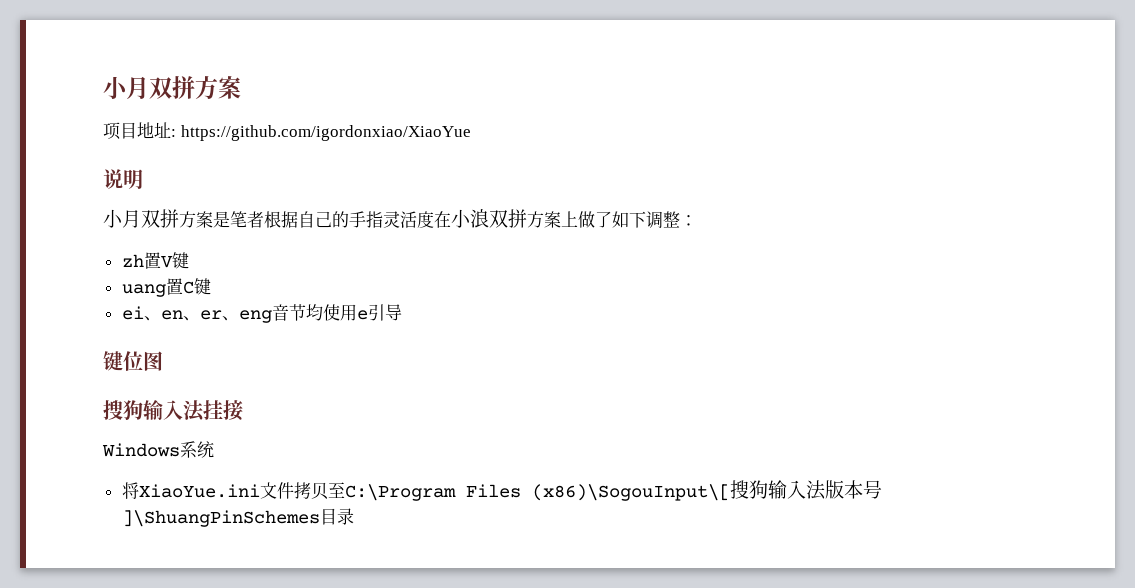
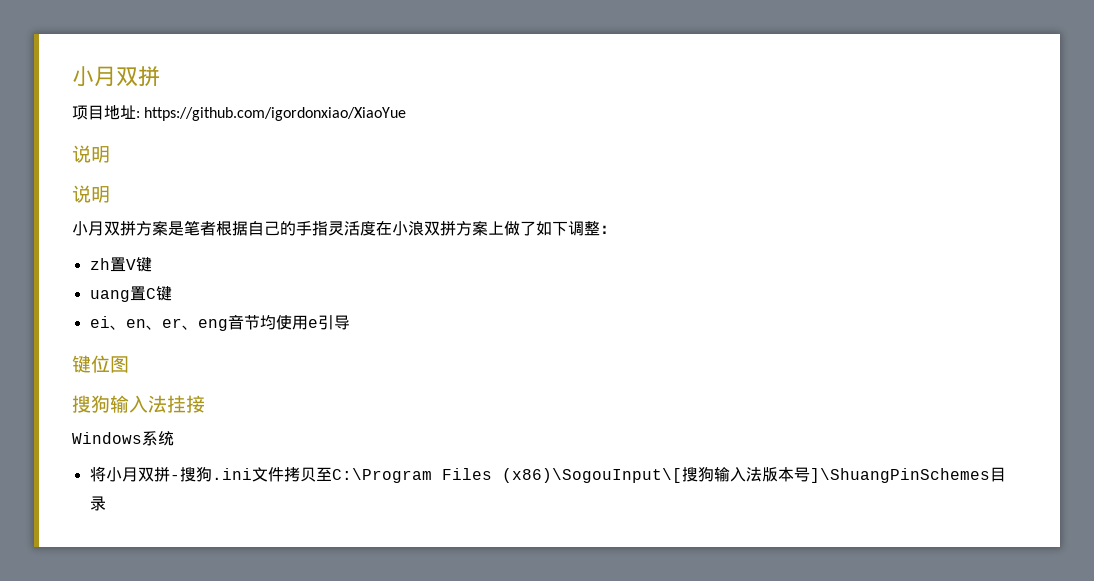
[103,76,241,100] 小月双拼方案 -> [72,66,160,87] 小月双拼
(143, 179) none -> [72,185,110,203] // 说明
[138,484,260,498] XiaoYue.ini -> [105,467,252,482] 小月双拼-搜狗.ini

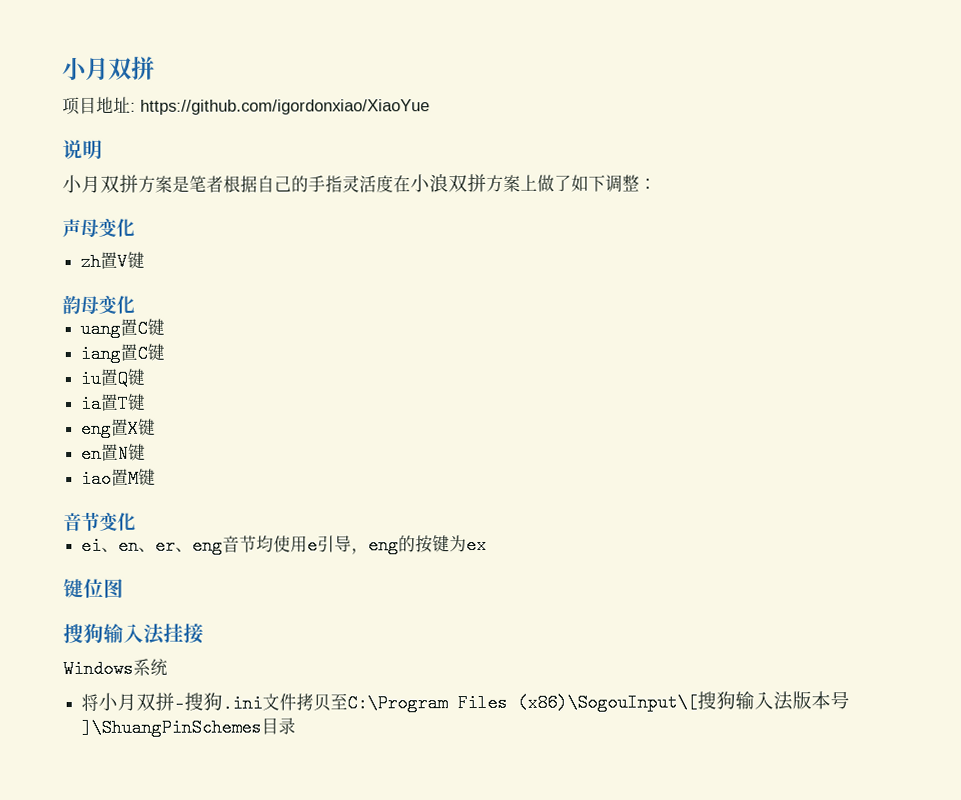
[72,185,110,203] // 说明 -> (103, 149) none
(616, 229) none -> [62,217,135,238] // 声母变化
(152, 264) none -> [62,294,135,315] // 韵母变化
(172, 293) none -> [80,343,166,363] [80,368,146,388] [80,393,147,413] [81,418,157,438] [81,443,147,463] [81,468,157,488] [63,511,136,532] // iang置C键 // iu置Q键 // ia置T键 // eng置X键 // en置N键 // iao置M键 // 音节变化
(350, 322) none -> [351,535,488,555] ，eng的按键为ex

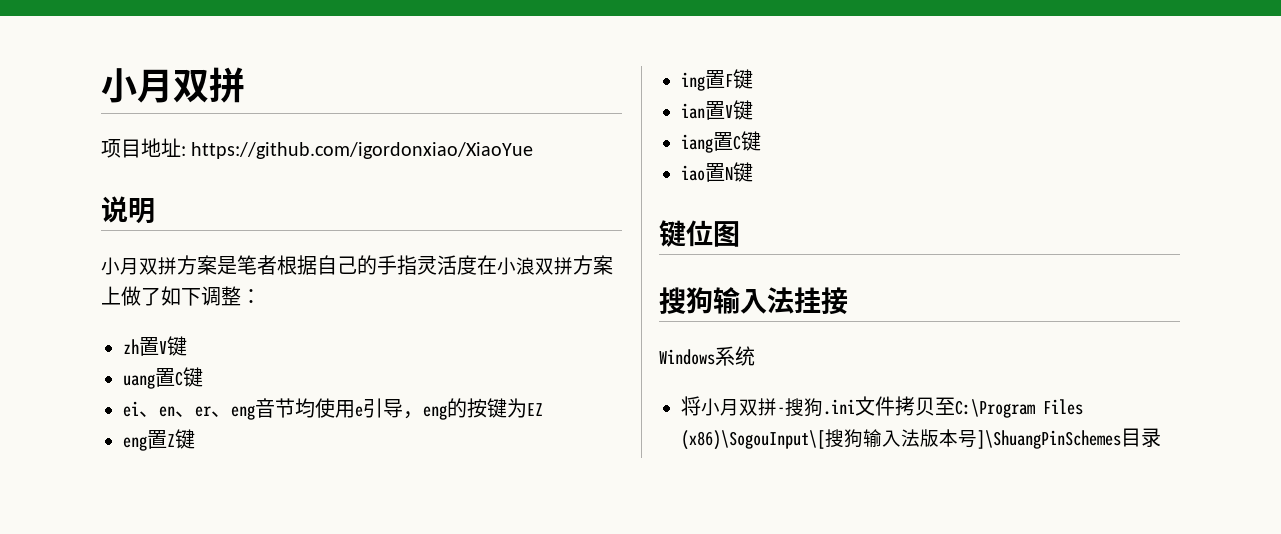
[62,217,135,238] // 声母变化 -> (261, 296) none
[62,294,135,315] // 韵母变化 -> (187, 346) none
[80,343,166,363] [80,368,146,388] [80,393,147,413] [81,418,157,438] [81,443,147,463] [81,468,157,488] [63,511,136,532] // iang置C键 // iu置Q键 // ia置T键 // eng置X键 // en置N键 // iao置M键 // 音节变化 -> (203, 377) none
[466,535,488,555] ex -> [527,403,543,416] [123,429,195,451] [681,69,753,91] [681,100,753,120] [681,131,761,153] [681,162,753,182] EZ // eng置Z键 // ing置F键 // ian置V键 // iang置C键 // iao置N键

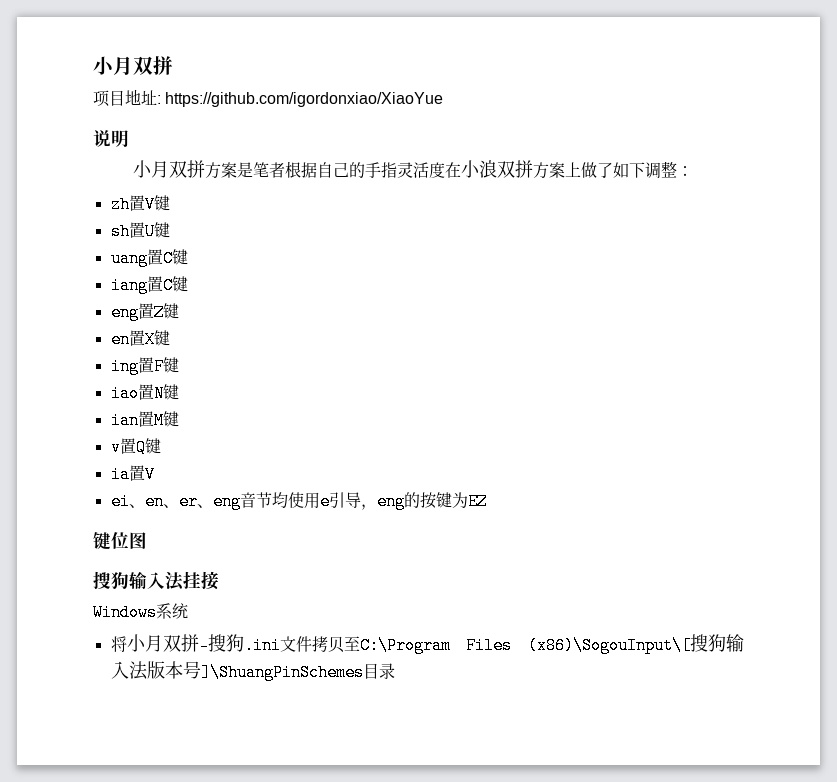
(187, 346) none -> [110,222,170,240] // sh置U键
(203, 377) none -> [110,276,188,294] [110,303,179,321] [110,330,170,348] [110,357,179,375] [110,384,179,402] [110,411,179,429] [110,438,161,456] [110,465,155,483] // iang置C键 // eng置Z键 // en置X键 // ing置F键 // iao置N键 // ian置M键 // v置Q键 // ia置V
[123,429,195,451] [681,69,753,91] [681,100,753,120] [681,131,761,153] [681,162,753,182] // eng置Z键 // ing置F键 // ian置V键 // iang置C键 // iao置N键 -> (487, 501) none

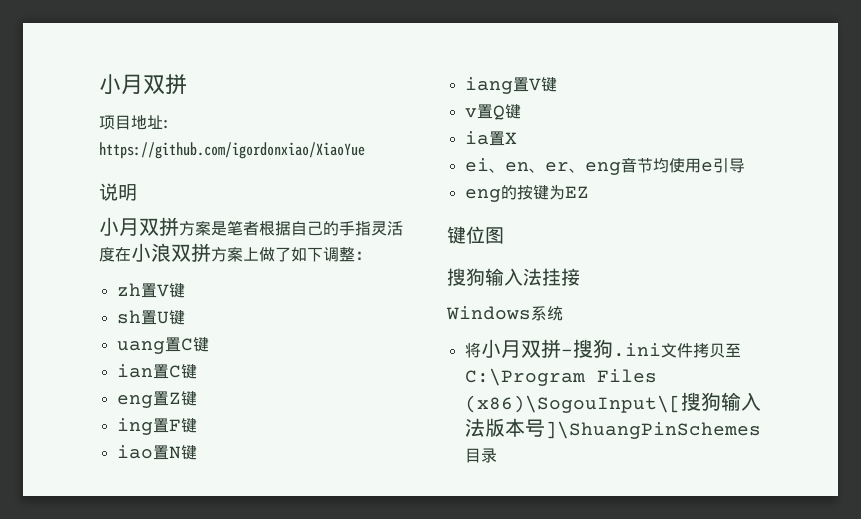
[110,277,148,294] iang -> [116,364,153,378] ian
[110,330,170,348] // en置X键 -> (197, 398) none
[110,411,164,429] ian置M -> [464,77,541,94] iang置V
[144,466,155,483] V -> [504,132,517,144] X
[360,504,377,510] ， -> (745, 165) //

